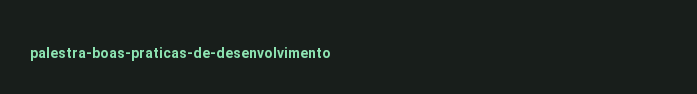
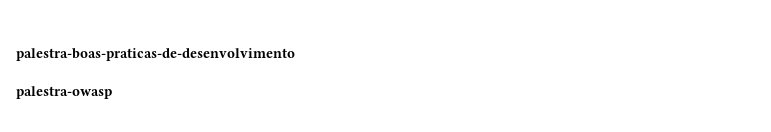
(331, 54) none -> [16,86,112,99] // palestra-owasp

